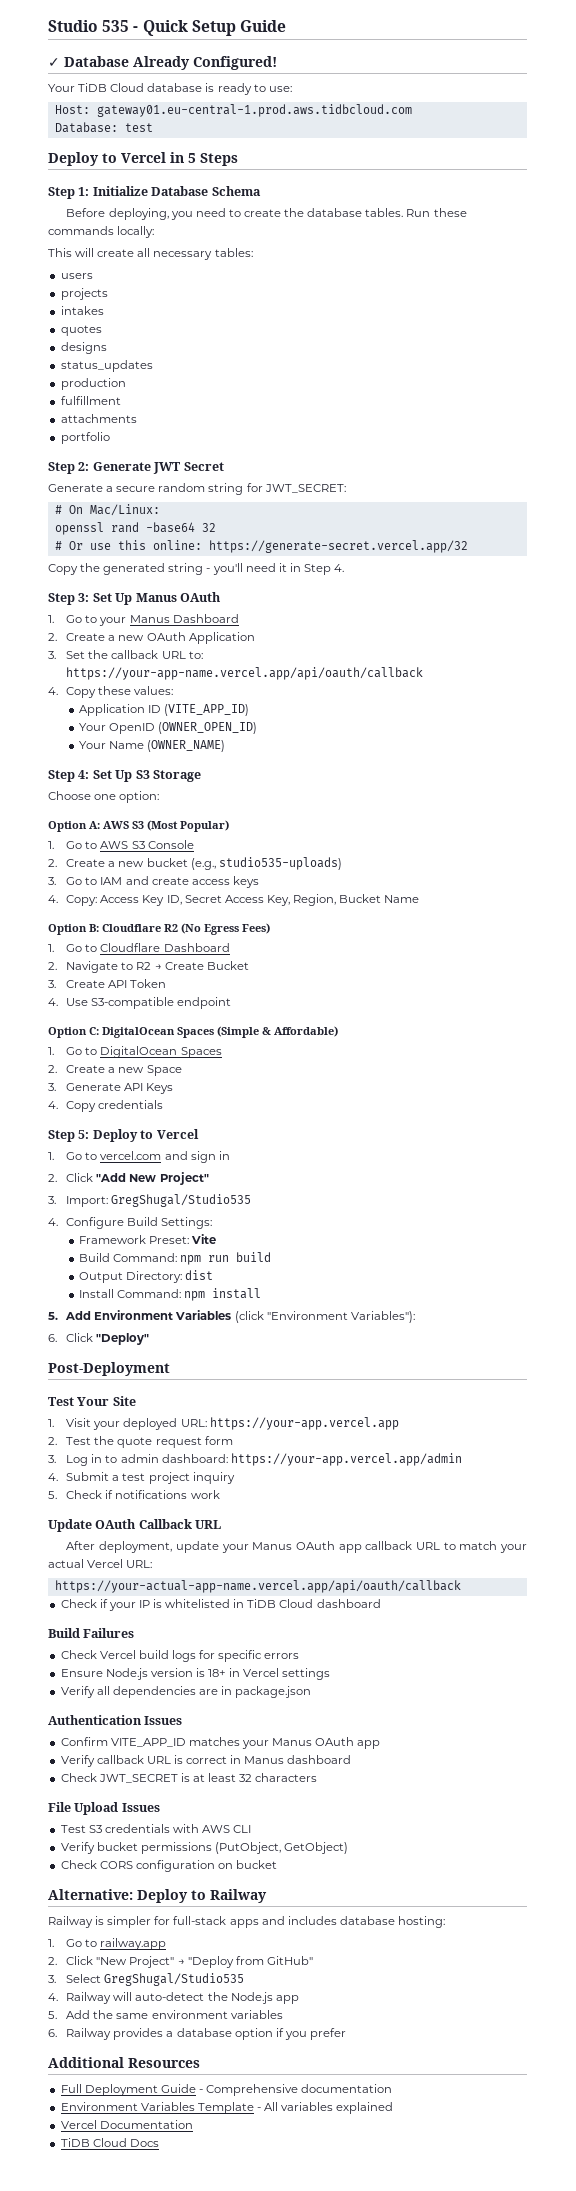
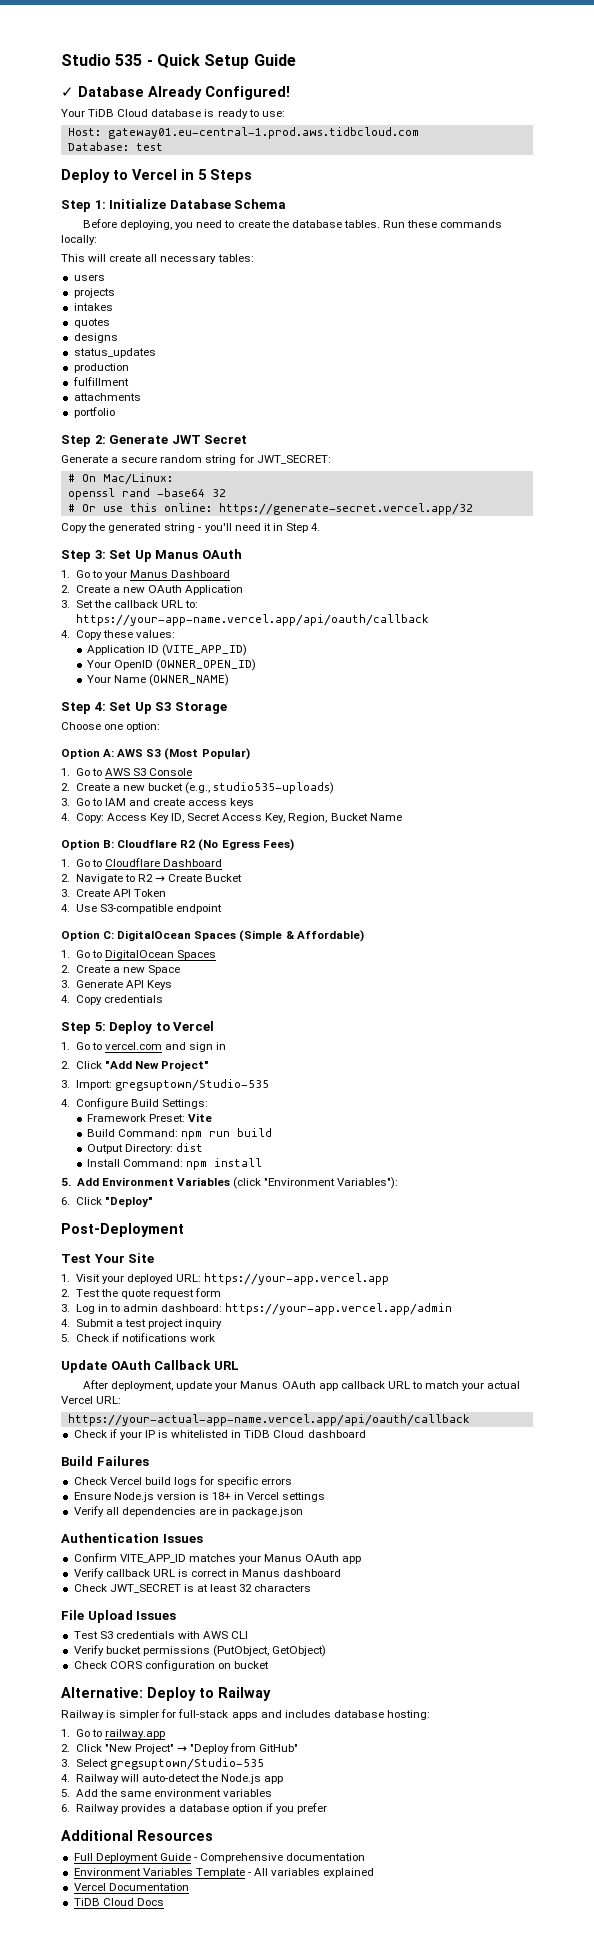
[111,1194,252,1207] GregShugal/Studio535 -> [114,1079,269,1091] gregsuptown/Studio-535
[104,1973,245,1986] GregShugal/Studio535 -> [109,1758,264,1770] gregsuptown/Studio-535

